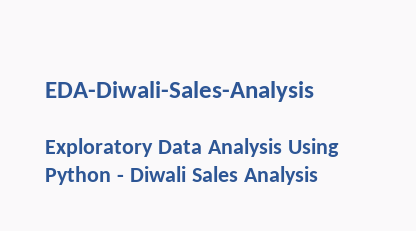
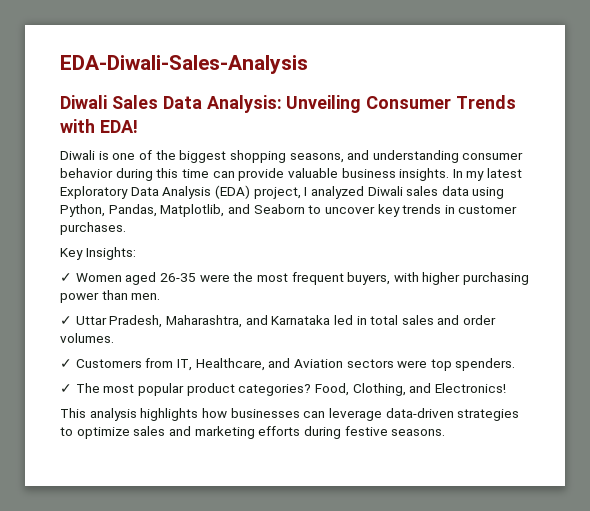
[45,138,339,157] [45,166,318,185] Exploratory Data Analysis Using Python - Diwali Sales Analysis -> [60,95,517,113] [60,119,138,133] [60,150,524,163] [60,168,523,181] [60,185,505,199] [60,204,518,217] [60,222,126,235] [60,247,136,260] [60,272,530,285] [60,290,161,303] [60,315,497,328] [60,333,114,343] [60,358,516,371] [60,383,506,396] [60,408,520,421] [60,426,446,439] Diwali Sales Data Analysis: Unveiling Consumer Trends with EDA! // Diwali is one of the biggest shopping seasons, and understanding consumer behavior during this time can provide valuable business insights. In my latest Exploratory Data Analysis (EDA) project, I analyzed Diwali sales data using Python, Pandas, Matplotlib, and Seaborn to uncover key trends in customer purchases. // Key Insights: // ✓ Women aged 26-35 were the most frequent buyers, with higher purchasing power than men. // ✓ Uttar Pradesh, Maharashtra, and Karnataka led in total sales and order volumes. // ✓ Customers from IT, Healthcare, and Aviation sectors were top spenders. // ✓ The most popular product categories? Food, Clothing, and Electronics! // This analysis highlights how businesses can leverage data-driven strategies to optimize sales and marketing efforts during festive seasons.

